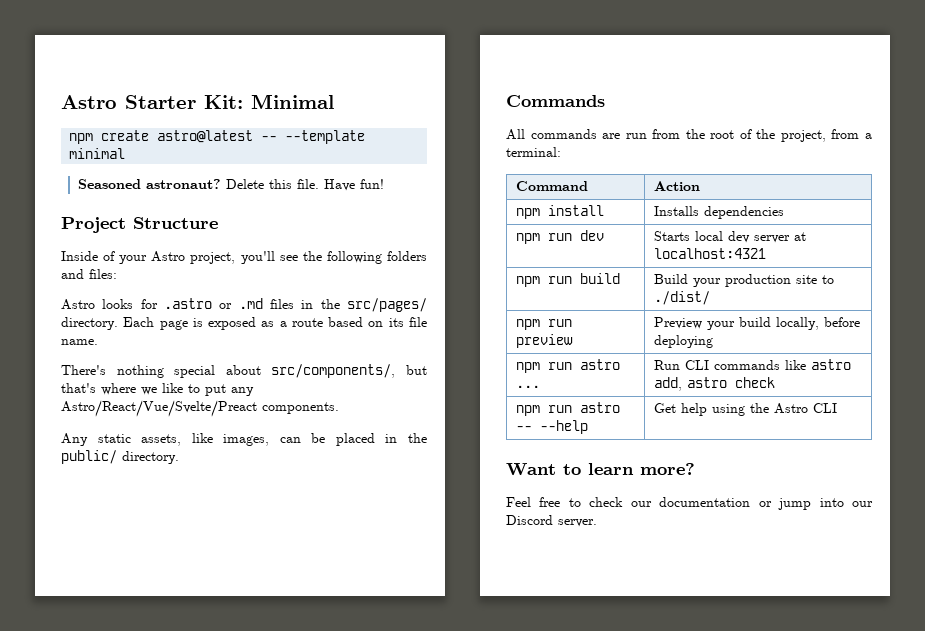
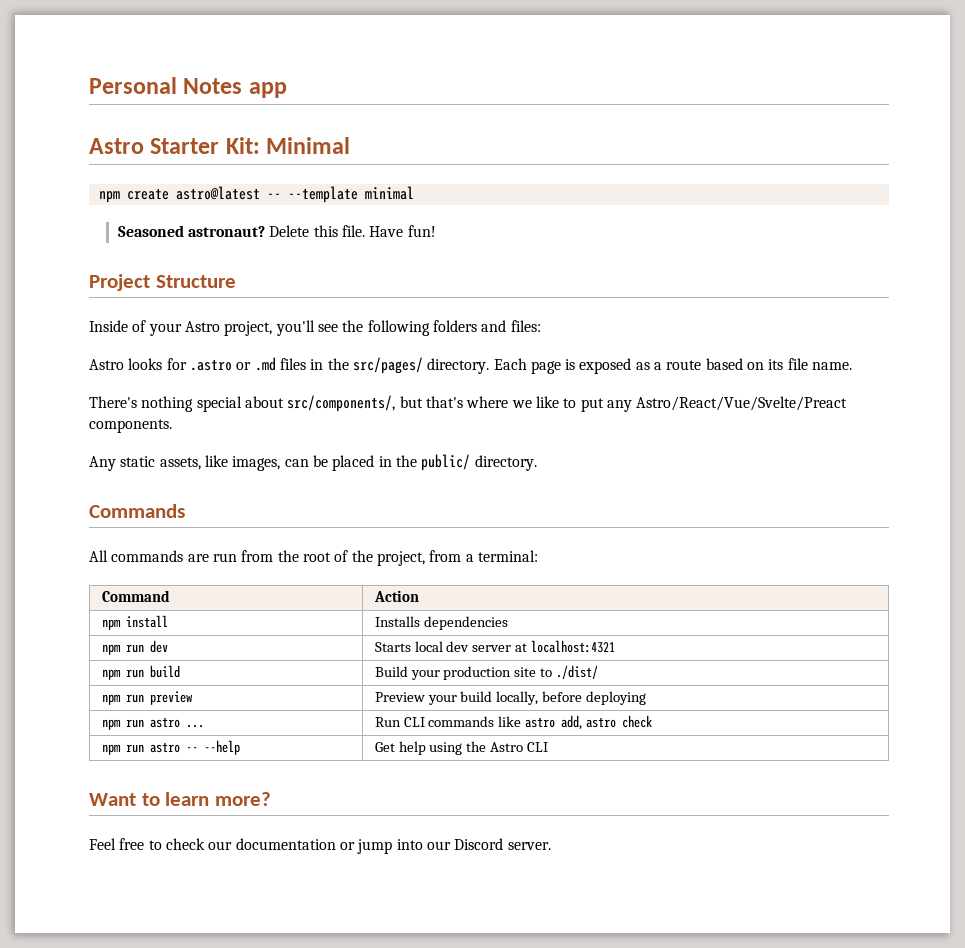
(61, 102) none -> [89,77,287,98] Personal Notes app //

